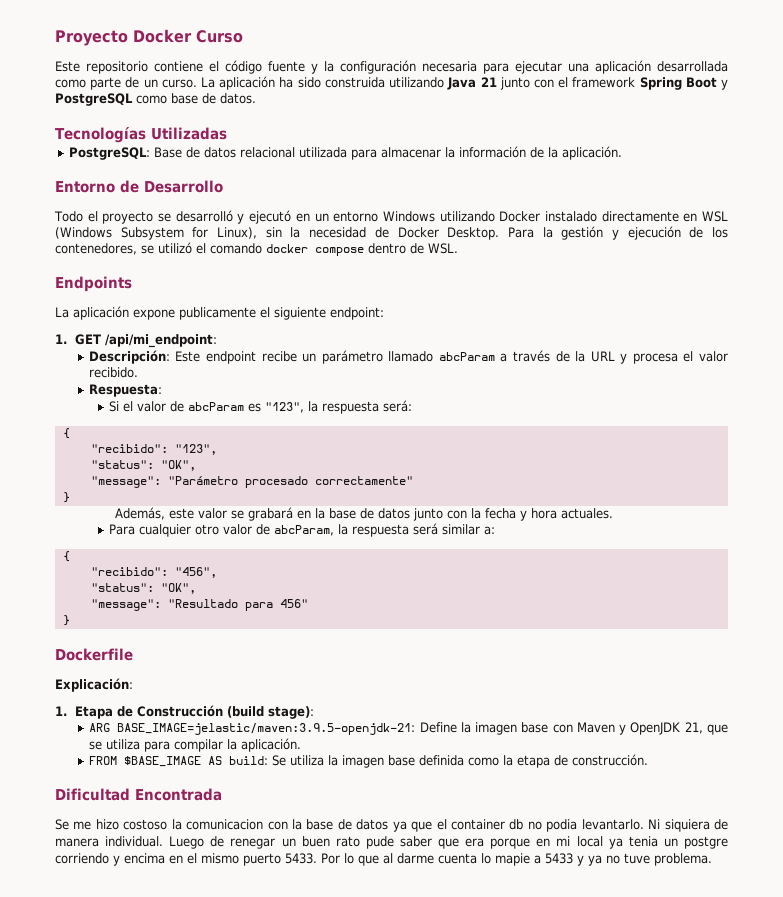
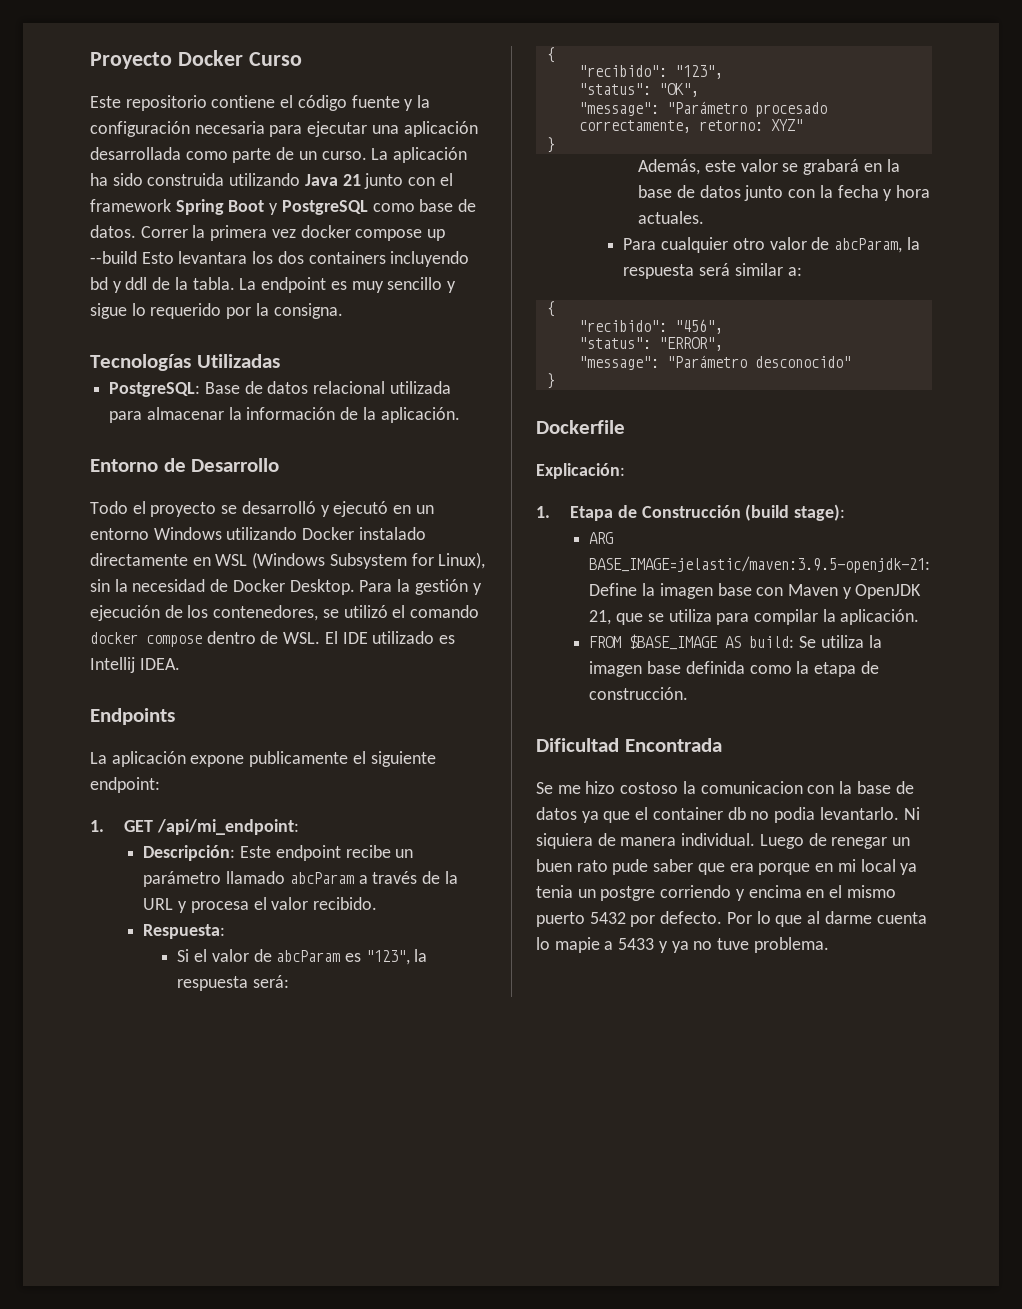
(256, 98) none -> [140,225,446,241] [90,251,470,267] [90,277,456,293] [90,303,343,319] Correr la primera vez docker compose up --build Esto levantara los dos containers incluyendo bd y ddl de la tabla. La endpoint es muy sencillo y sigue lo requerido por la consigna.
(458, 248) none -> [324,631,456,644] [90,657,180,673] El IDE utilizado es Intellij IDEA.
[314,476,413,485] correctamente" -> [578,119,803,133] correctamente, retorno: XYZ"
[160,583,196,594] [90,599,308,611] "OK", // "message": "Resultado para 456" -> [658,337,723,351] [578,355,851,370] "ERROR", // "message": "Parámetro desconocido"
[285,853,317,864] 5433. -> [589,911,723,927] 5432 por defecto.

